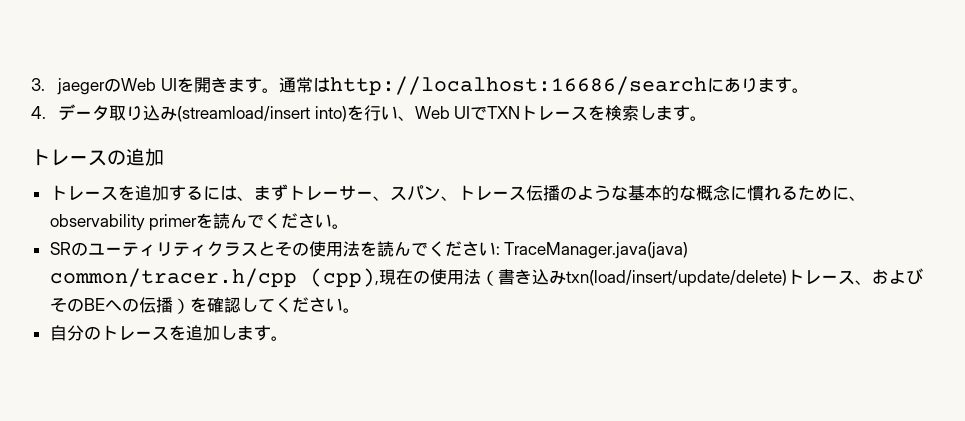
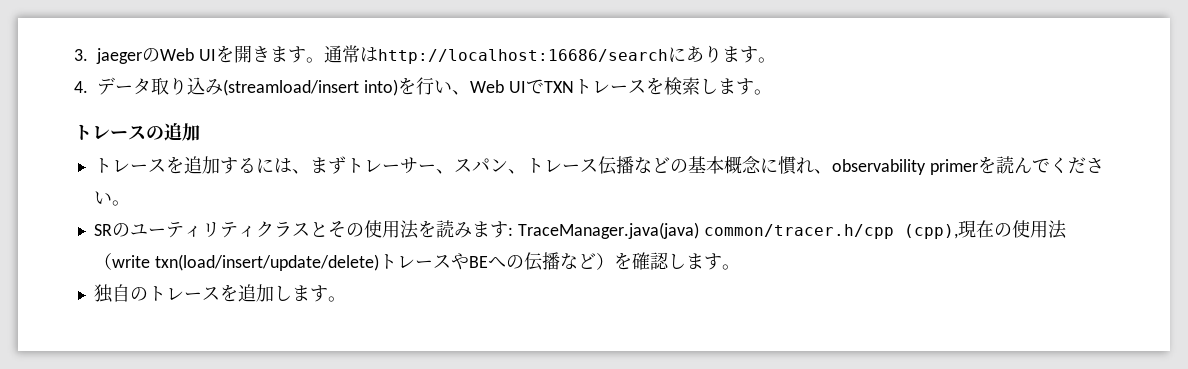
[559,185,696,201] のような基本的な -> [633,156,724,174] などの基本
[780,185,849,201] るために -> (814, 165) none
[393,241,496,257] んでください -> [453,221,508,238] みます
[497,269,566,285] 書き込み -> [111,255,150,268] write
[854,268,923,285] [49,298,84,312] 、およびその -> [450,253,469,270] や
(173, 305) none -> [559,253,596,270] など
[257,297,360,313] [49,325,84,341] てください。 // 自分 -> [685,253,740,270] [93,284,130,303] ます。 // 独自

